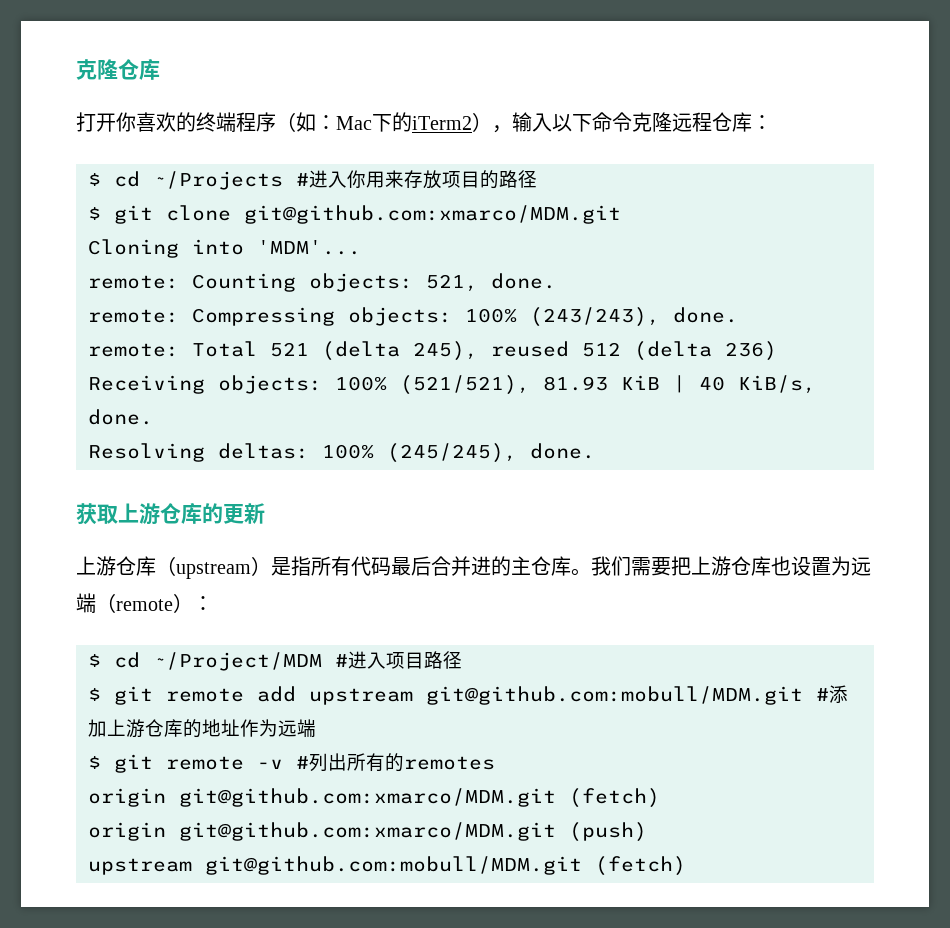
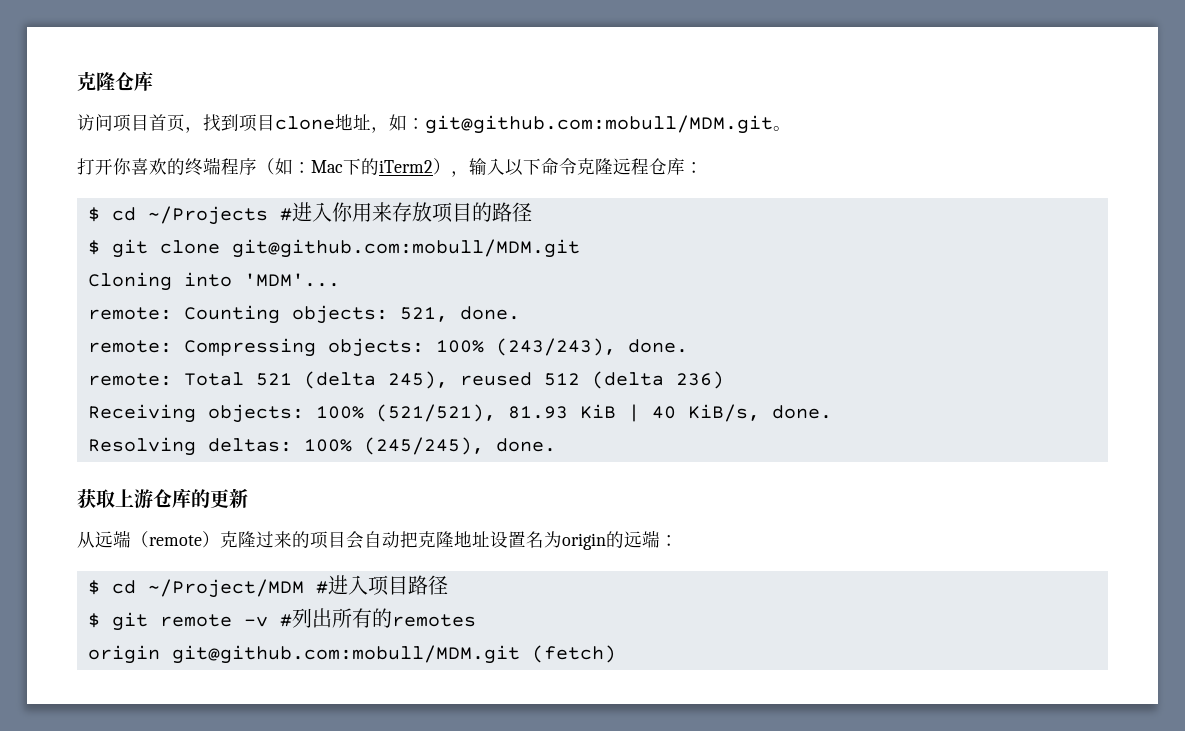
(160, 69) none -> [77,114,791,134] // 访问项目首页，找到项目clone地址，如：git@github.com:mobull/MDM.git。
[244,205,621,224] git@github.com:xmarco/MDM.git -> [231,239,580,258] git@github.com:mobull/MDM.git
[76,556,871,579] [76,593,193,613] 上游仓库（upstream）是指所有代码最后合并进的主仓库。我们需要把上游仓库也设置为远端（remote） -> [77,530,660,550] 从远端（remote）克隆过来的项目会自动把克隆地址设置名为origin的远端
[88,685,848,705] [88,719,316,738] // $ git remote add upstream git@github.com:mobull/MDM.git #添加上游仓库的地址作为远端 -> (448, 585) none
[179,788,660,808] [88,822,647,842] [88,858,192,875] git@github.com:xmarco/MDM.git (fetch) // origin git@github.com:xmarco/MDM.git (push) // upstream -> (160, 654) none

